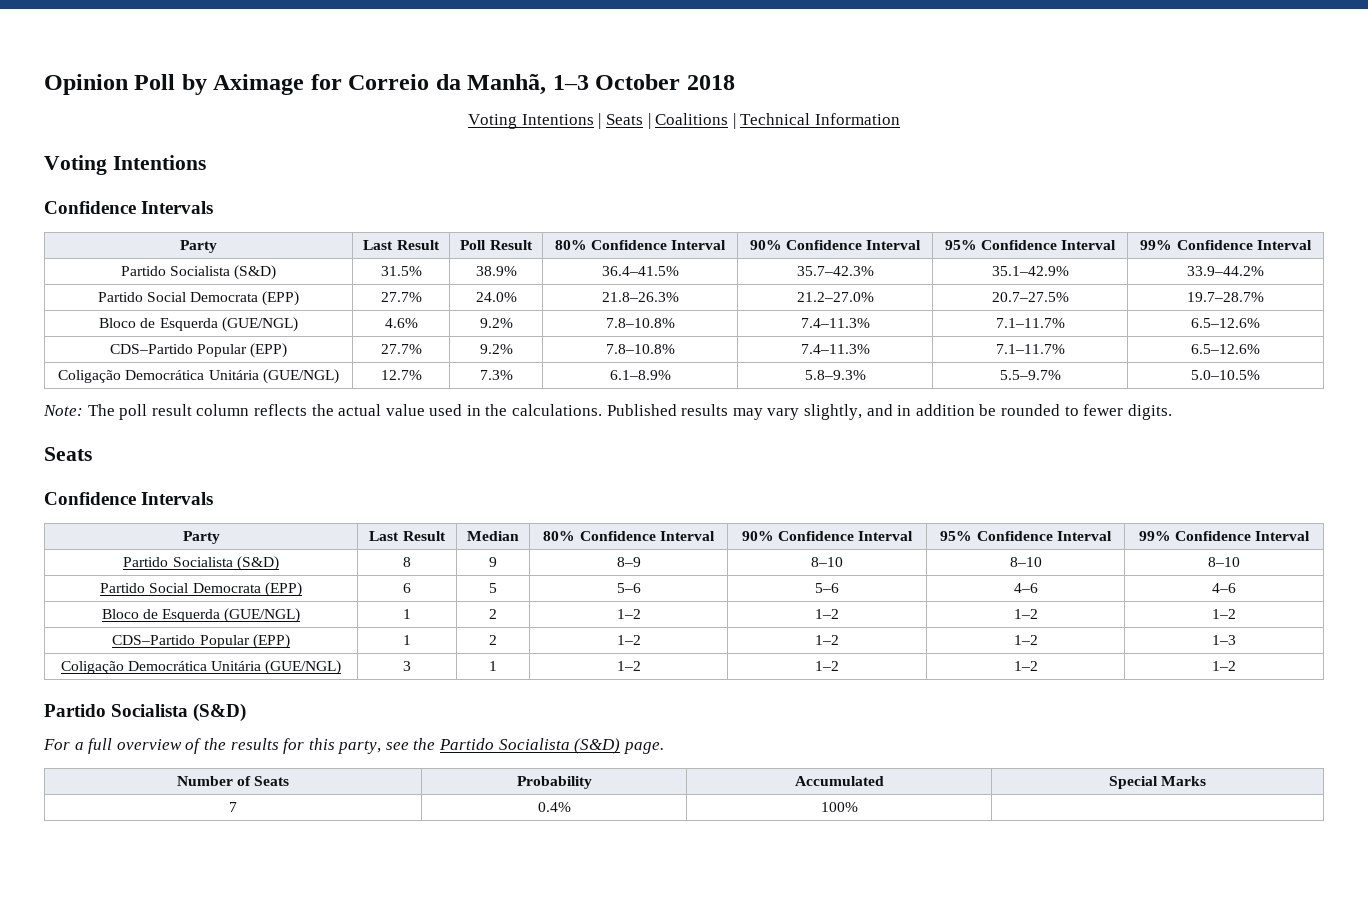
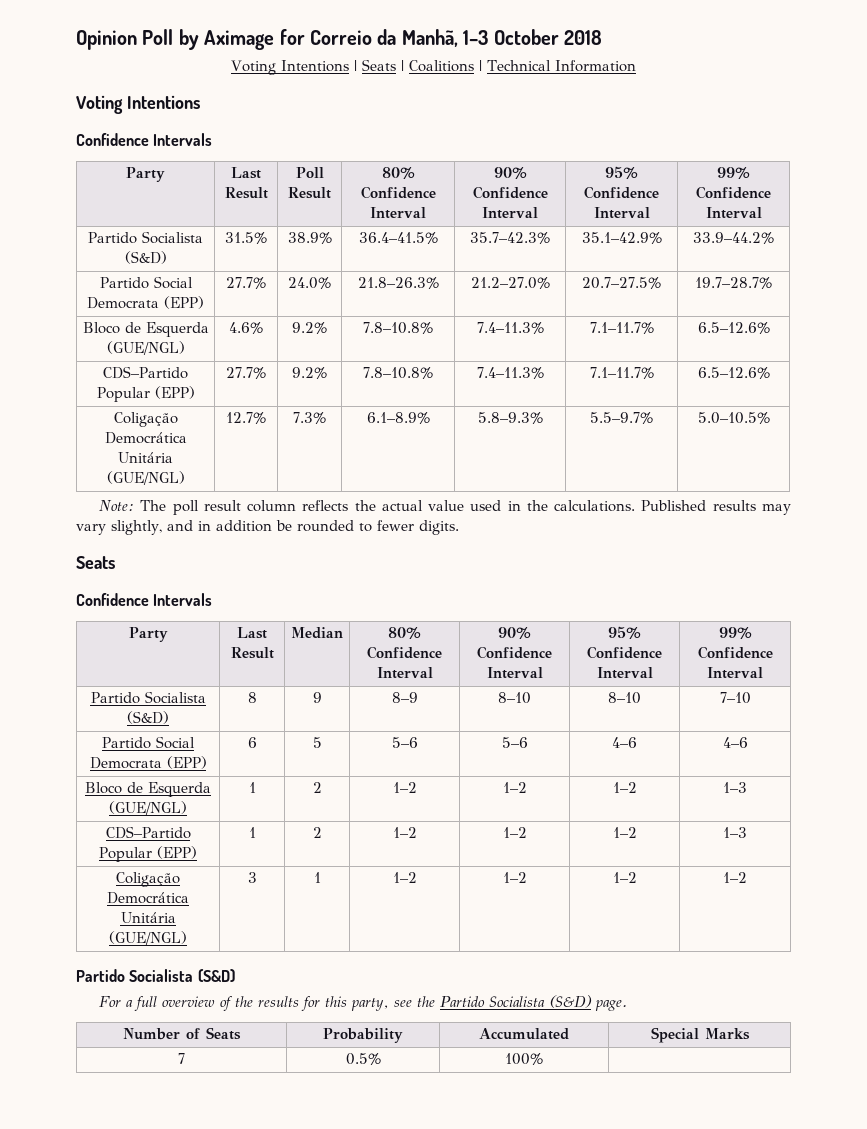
[1208,557,1240,567] 8–10 -> [719,692,751,704] 7–10
[1212,609,1236,619] 1–2 -> [723,782,747,793] 1–3
[537,802,571,812] 0.4% -> [345,1053,381,1065] 0.5%

